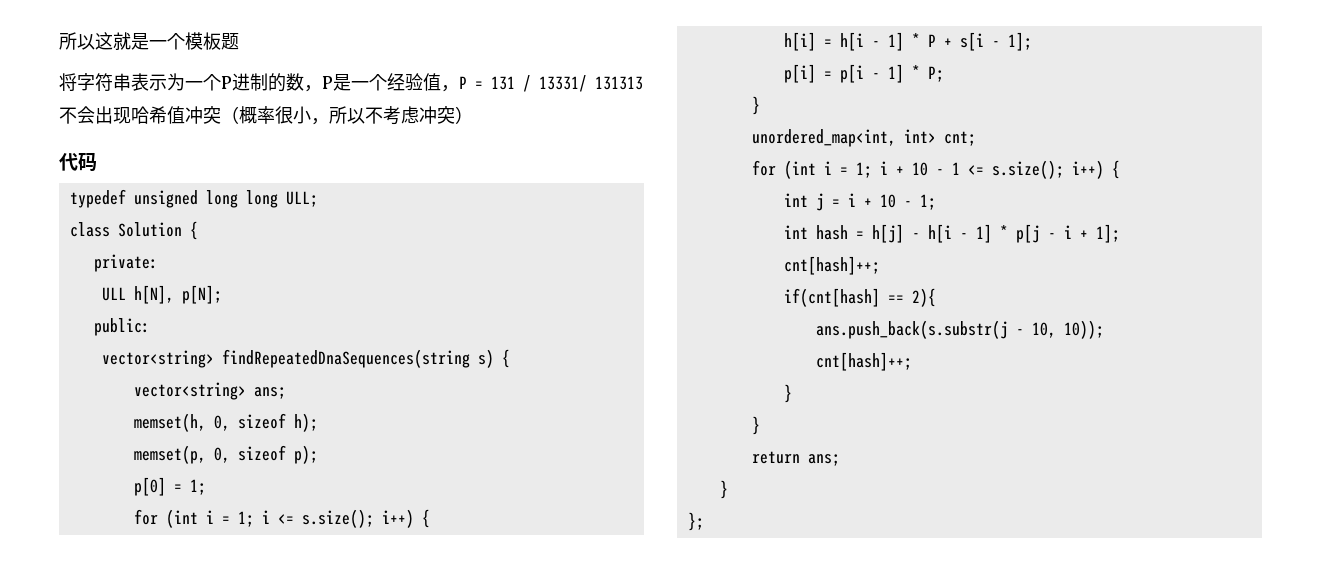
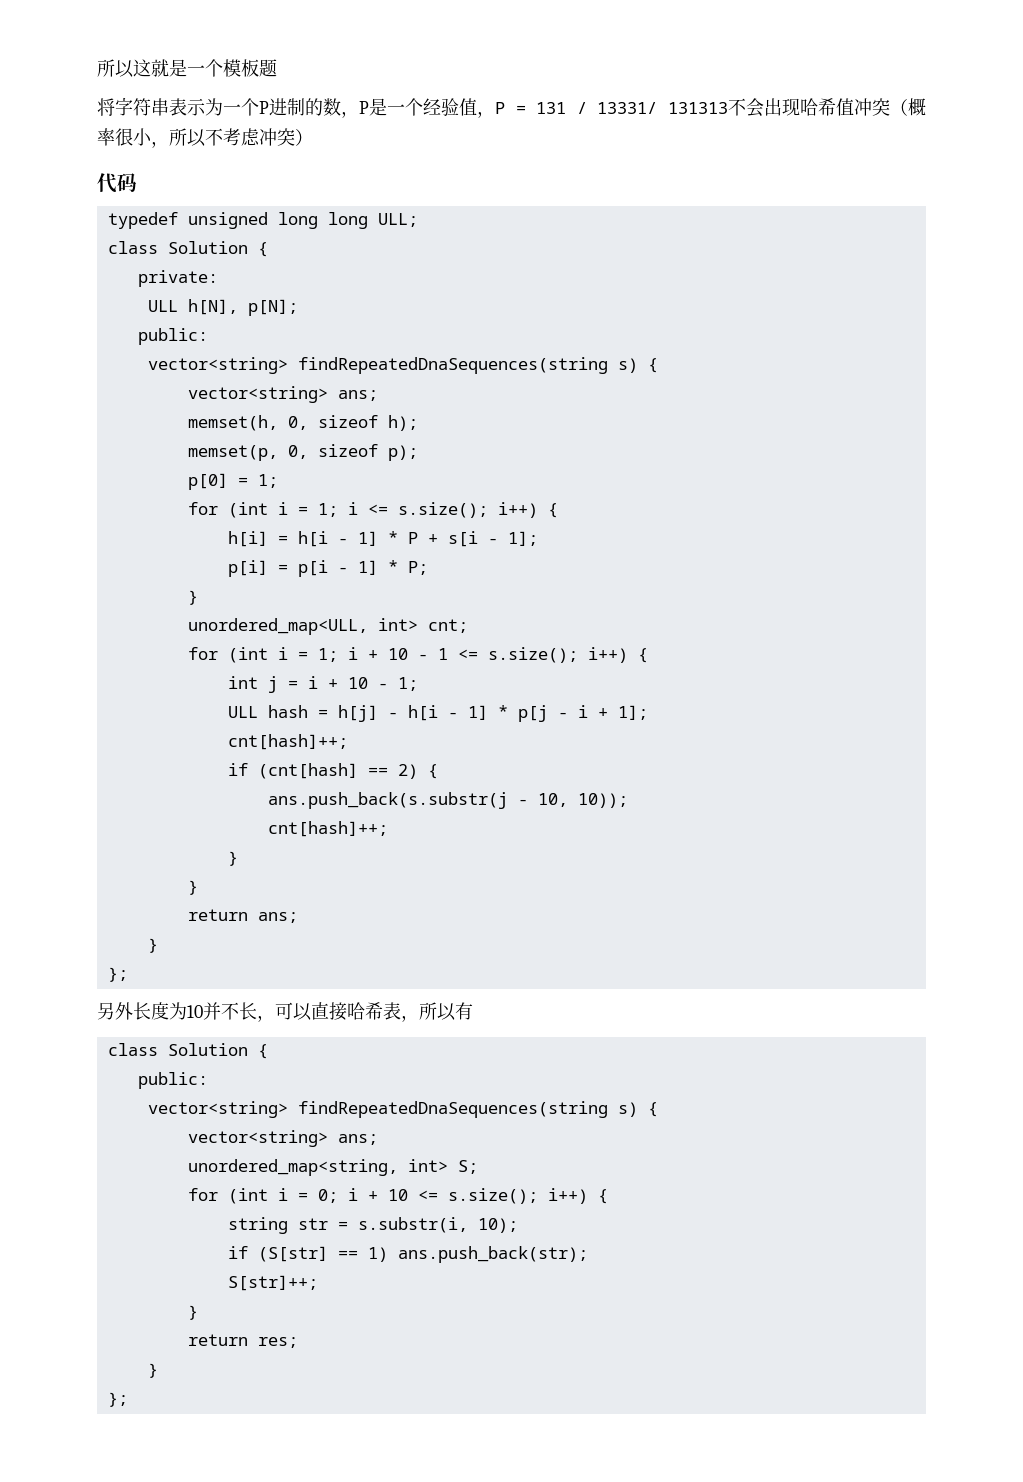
[751,129,896,147] unordered_map<int, -> [187,618,368,635] unordered_map<ULL,
[783,225,808,239] int -> [227,706,258,718] ULL
[783,288,936,307] if(cnt[hash] == 2){ -> [227,763,438,779] if (cnt[hash] == 2) {
(704, 521) none -> [97,1002,473,1022] [107,1043,268,1059] [137,1072,208,1089] [147,1101,658,1118] [187,1130,378,1147] [187,1159,478,1176] [187,1188,608,1204] [227,1217,518,1234] [227,1246,588,1263] [227,1275,318,1291] [187,1305,198,1320] [187,1334,298,1348] [147,1363,158,1378] [107,1392,128,1407] // 另外长度为10并不长，可以直接哈希表，所以有 // class Solution { // public: // vector<string> findRepeatedDnaSequences(string s) { // vector<string> ans; // unordered_map<string, int> S; // for (int i = 0; i + 10 <= s.size(); i++) { // string str = s.substr(i, 10); // if (S[str] == 1) ans.push_back(str); // S[str]++; // } // return res; // } // };

